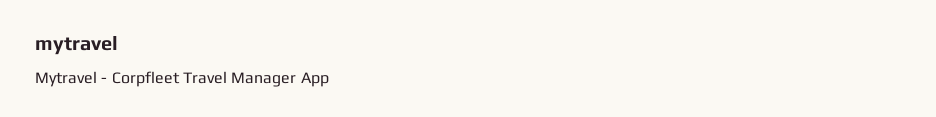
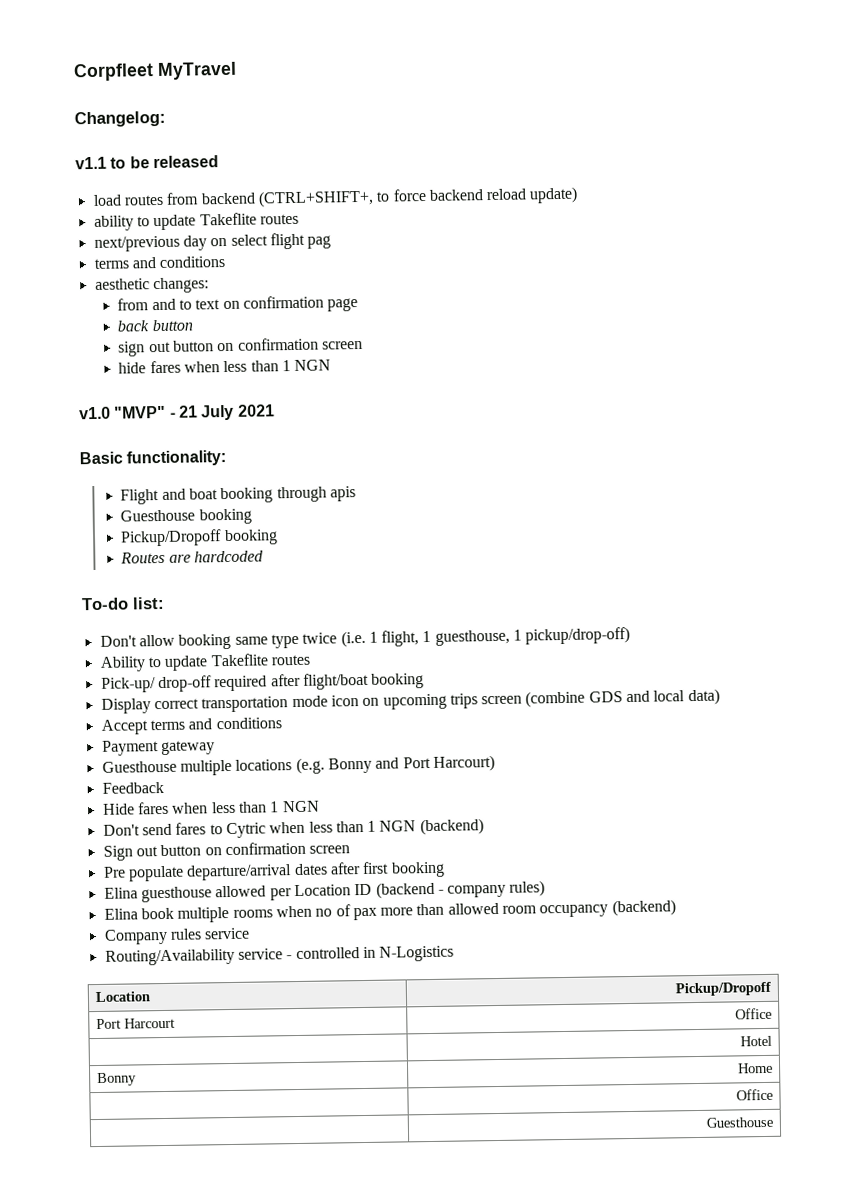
[35,36,118,55] [35,71,329,87] mytravel // Mytravel - Corpfleet Travel Manager App -> [73,61,237,82] [74,110,166,128] [75,155,219,170] [92,186,579,208] [93,212,299,231] [93,232,332,252] [93,255,226,269] [94,277,209,294] [117,295,359,312] [117,319,193,332] [118,337,363,357] [118,359,332,374] [79,404,275,421] [79,449,227,467] [120,486,356,505] [120,508,252,525] [120,529,278,547] [120,550,265,564] [81,596,165,611] [99,626,631,650] [99,653,310,672] [100,672,425,693] [100,688,720,714] [100,717,282,735] [101,740,215,756] [101,755,495,776] [101,781,164,794] [102,800,320,815] [102,818,484,839] [102,841,351,861] [102,861,445,882] [103,880,546,903] [103,899,676,923] [103,927,251,945] [104,945,455,966] [95,991,151,1003] [674,981,771,997] [96,1017,176,1030] [734,1007,772,1020] [739,1035,772,1047] [97,1072,138,1087] [736,1062,773,1074] [735,1088,773,1101] [705,1116,773,1128] Corpfleet MyTravel // Changelog: // v1.1 to be released // load routes from backend (CTRL+SHIFT+, to force backend reload update) // ability to update Takeflite routes // next/previous day on select flight pag // terms and conditions // aesthetic changes: // from and to text on confirmation page // back button // sign out button on confirmation screen // hide fares when less than 1 NGN // v1.0 "MVP" - 21 July 2021 // Basic functionality: // Flight and boat booking through apis // Guesthouse booking // Pickup/Dropoff booking // Routes are hardcoded // To-do list: // Don't allow booking same type twice (i.e. 1 flight, 1 guesthouse, 1 pickup/drop-off) // Ability to update Takeflite routes // Pick-up/ drop-off required after flight/boat booking // Display correct transportation mode icon on upcoming trips screen (combine GDS and local data) // Accept terms and conditions // Payment gateway // Guesthouse multiple locations (e.g. Bonny and Port Harcourt) // Feedback // Hide fares when less than 1 NGN // Don't send fares to Cytric when less than 1 NGN (backend) // Sign out button on confirmation screen // Pre populate departure/arrival dates after first booking // Elina guesthouse allowed per Location ID (backend - company rules) // Elina book multiple rooms when no of pax more than allowed room occupancy (backend) // Company rules service // Routing/Availability service - controlled in N-Logistics // Location | Pickup/Dropoff // Port Harcourt | Office // | Hotel // Bonny | Home // | Office // | Guesthouse

